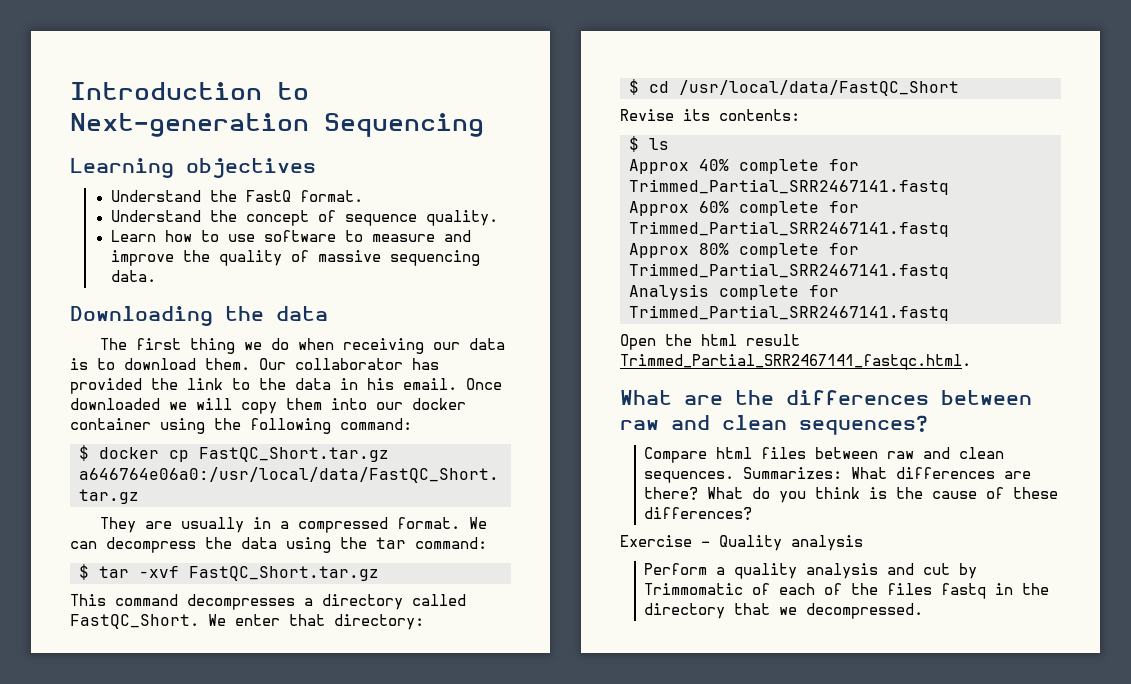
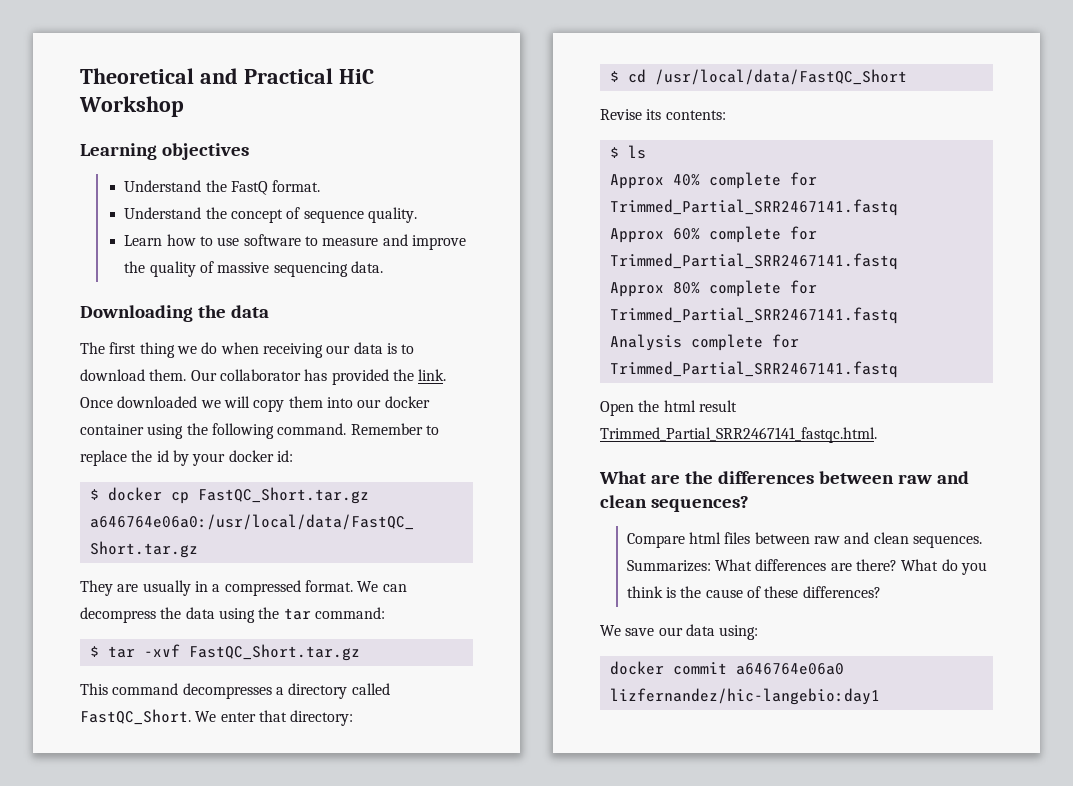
[70,82,309,100] [70,113,484,137] Introduction to Next-generation Sequencing -> [80,68,374,84] [79,96,184,117] Theoretical and Practical HiC Workshop
[187,378,457,390] link to the data in his email. -> [418,369,447,381] link.
[340,418,412,430] command: -> [277,423,439,435] [80,450,293,466] command. Remember to replace the id by your docker id:
[620,535,863,551] [644,563,978,579] [644,583,1050,599] [644,603,924,619] Exercise - Quality analysis // Perform a quality analysis and cut by Trimmomatic of each of the files fastq in the directory that we decompressed. -> [600,624,759,640] [609,661,844,675] [609,688,880,705] We save our data using: // docker commit a646764e06a0 lizfernandez/hic-langebio:day1

